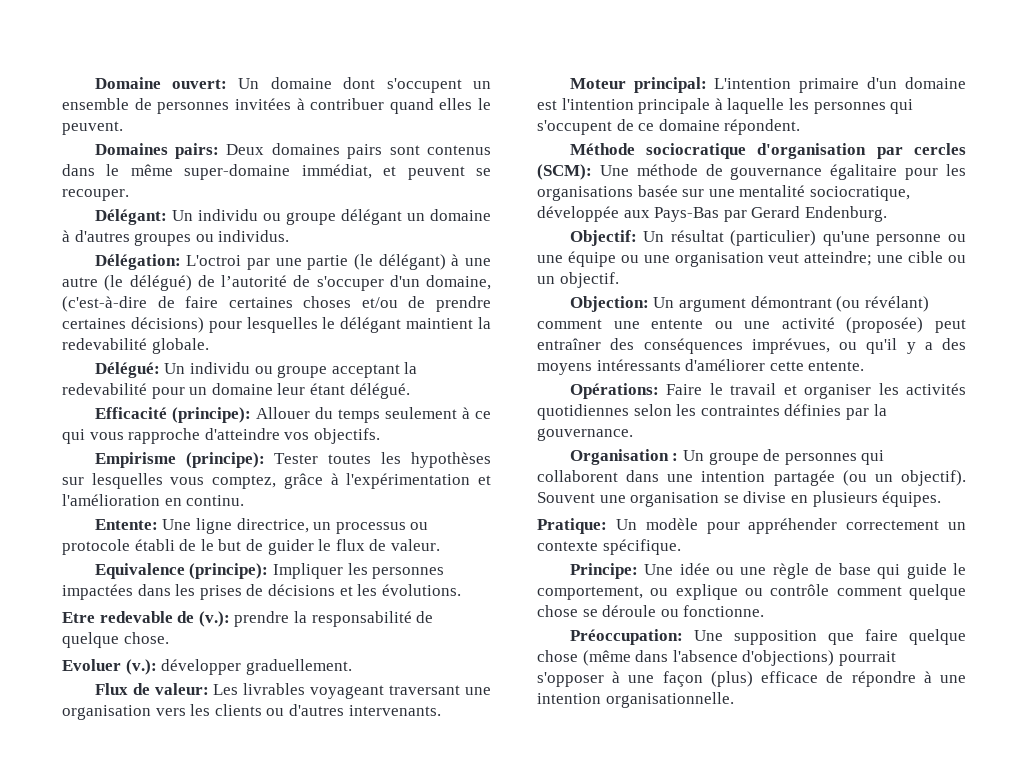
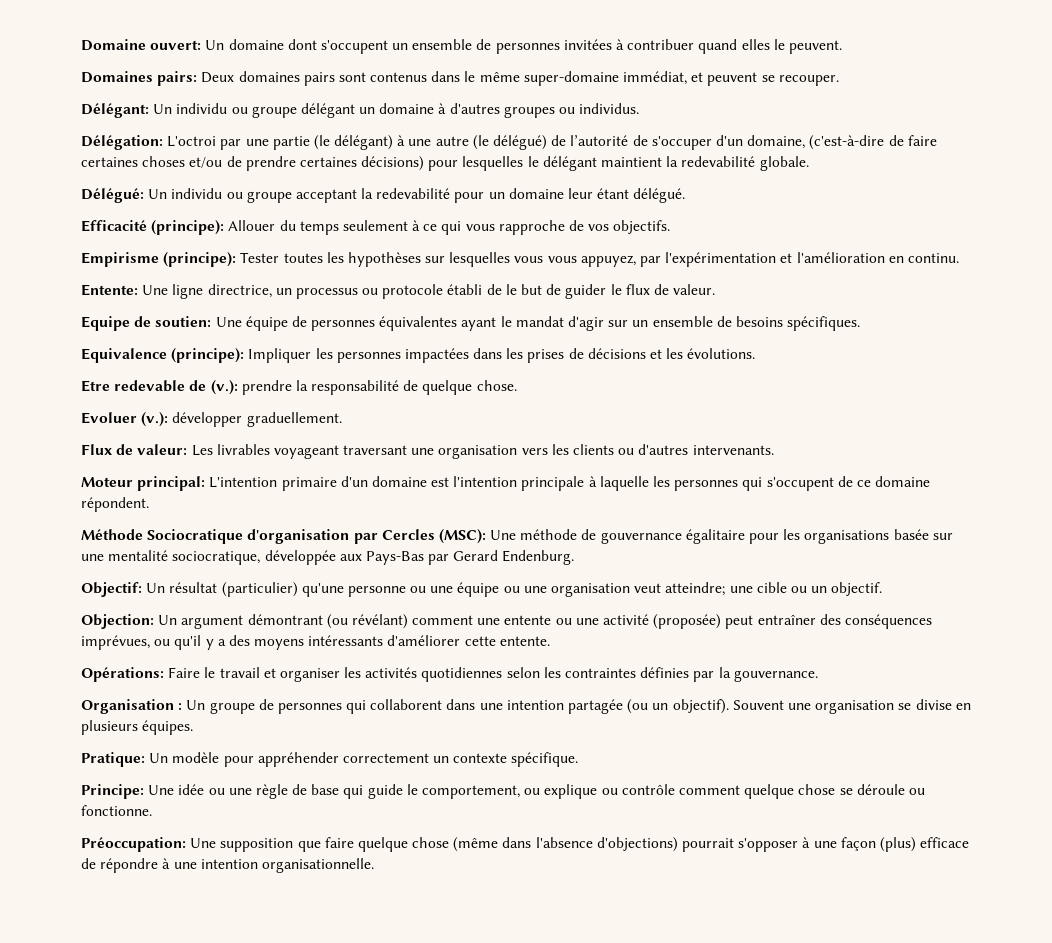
[204,428,280,440] d'atteindre -> [569,220,585,231] de
[212,473,339,489] comptez, grâce à -> [547,255,662,267] vous appuyez, par
(440, 545) none -> [81,316,861,331] // Equipe de soutien: Une équipe de personnes équivalentes ayant le mandat d'agir sur un ensemble de besoins spécifiques.
[646,143,747,159] sociocratique -> [147,529,244,544] Sociocratique
[914,143,966,155] [537,164,592,180] cercles (SCM): -> [381,529,486,544] Cercles (MSC):

